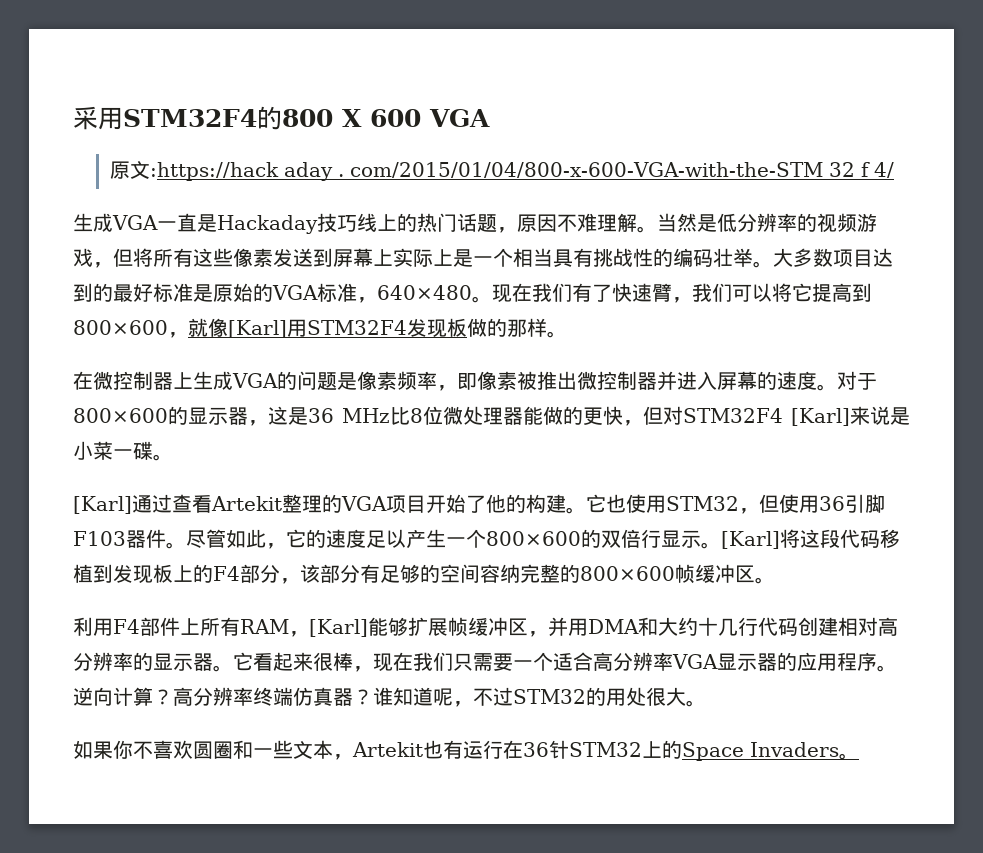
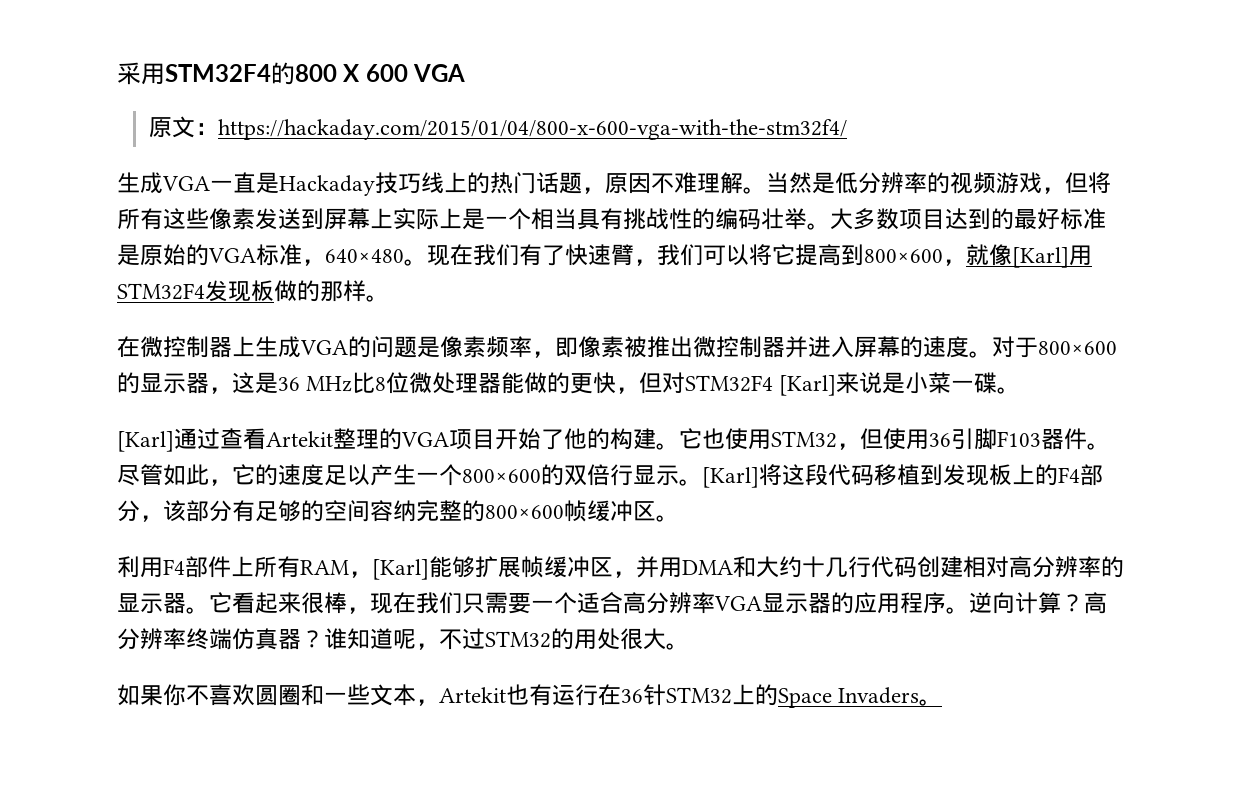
[150,162,895,181] :https://hack aday . com/2015/01/04/800-x-600-VGA-with-the-STM 32 f 4/ -> [194,119,847,140] ：https://hackaday.com/2015/01/04/800-x-600-vga-with-the-stm32f4/

